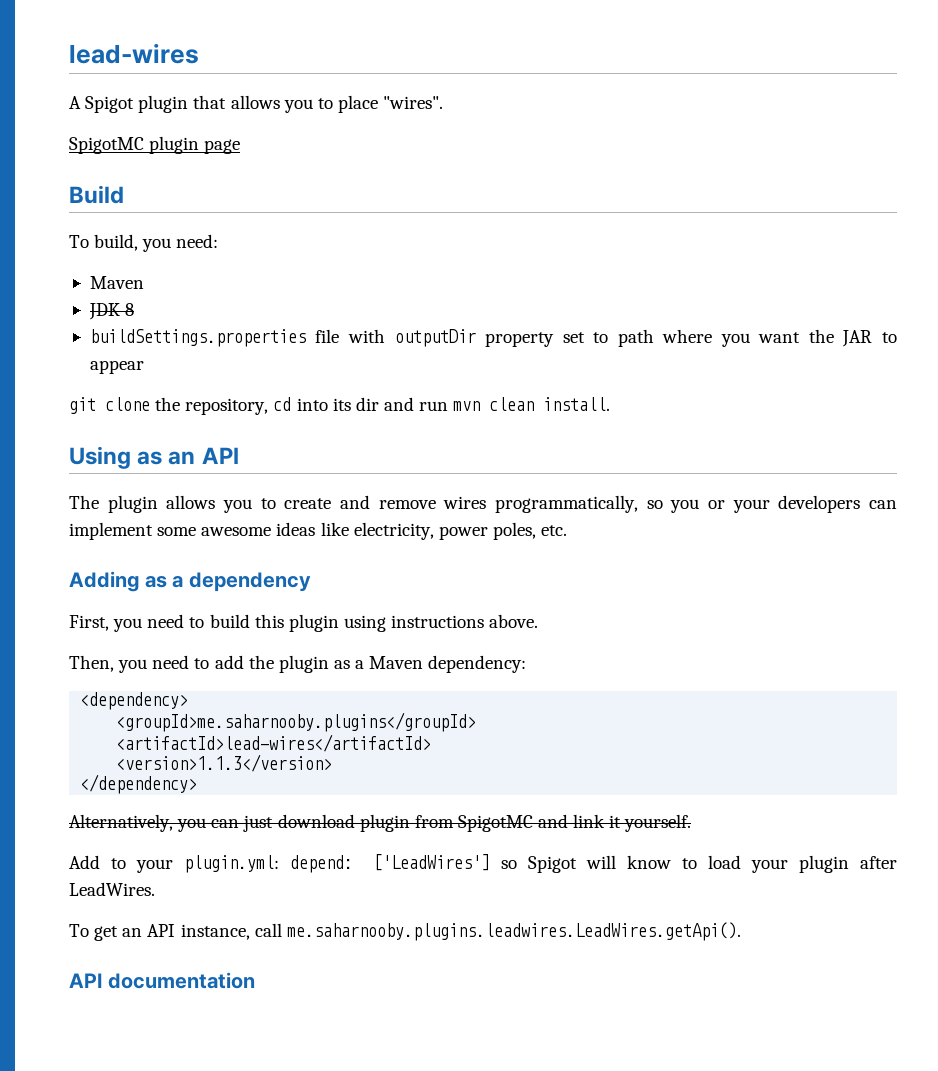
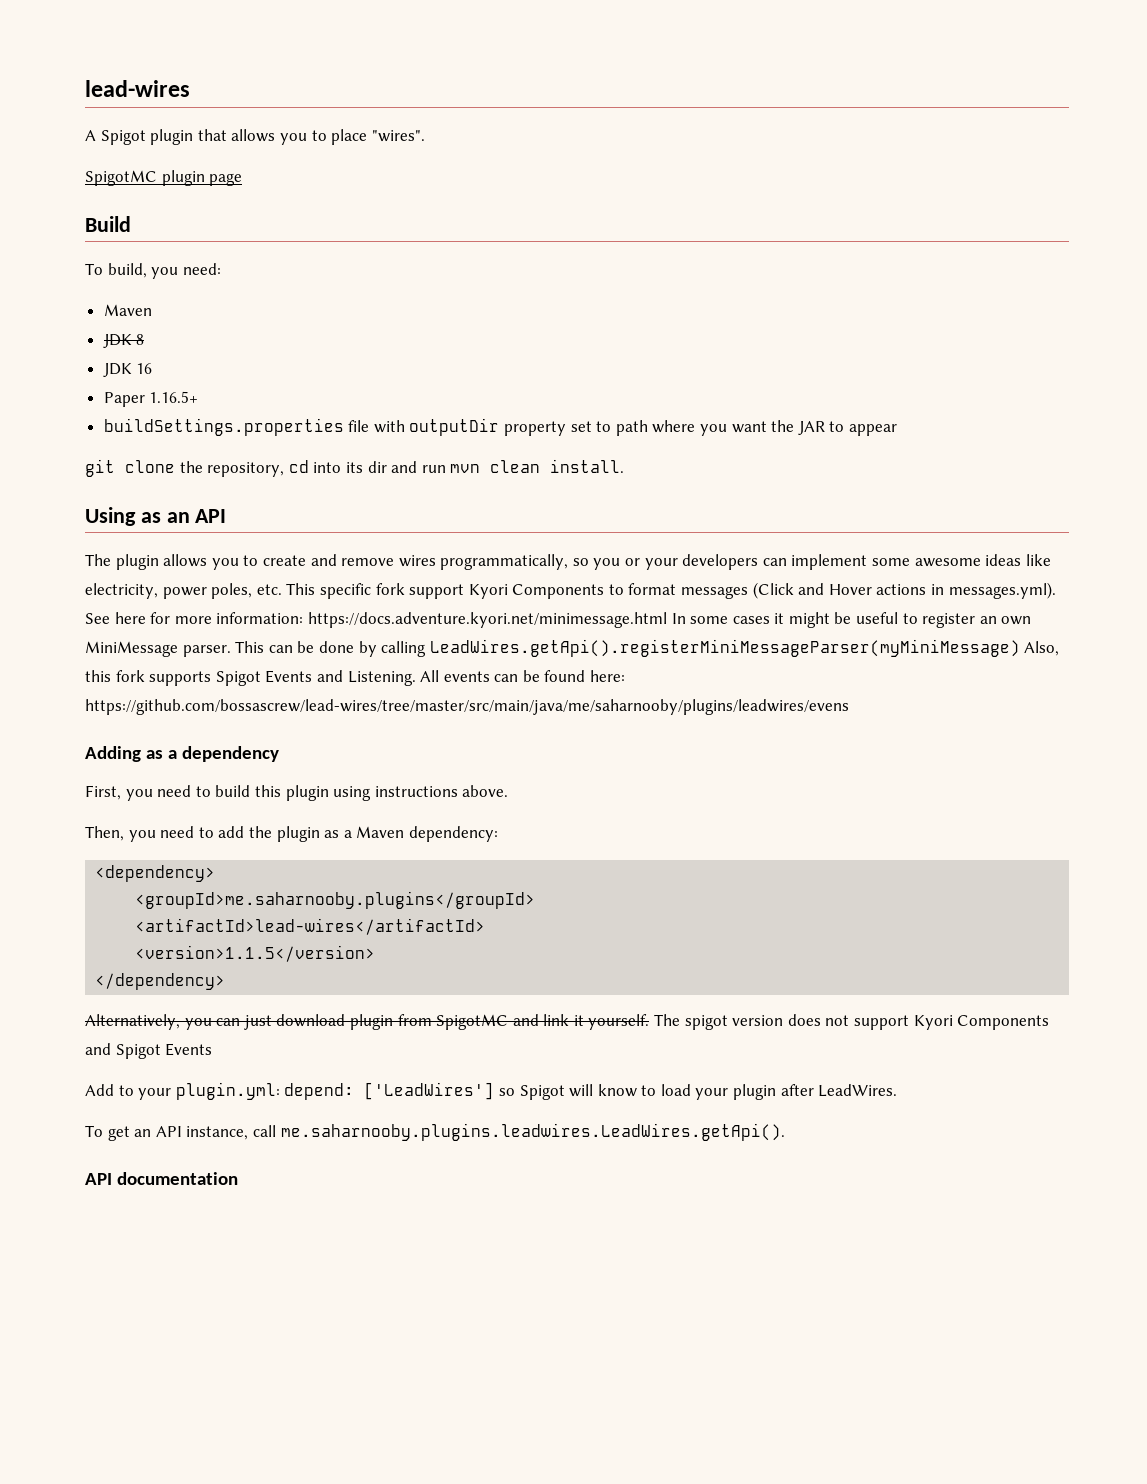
(135, 309) none -> [102,363,153,377] [103,391,199,407] // JDK 16 // Paper 1.16.5+
(568, 530) none -> [286,582,1056,599] [85,612,1032,628] [85,639,1060,657] [85,670,626,686] [85,699,849,715] This specific fork support Kyori Components to format messages (Click and Hover actions in messages.yml). See here for more information: https://docs.adventure.kyori.net/minimessage.html In some cases it might be useful to register an own MiniMessage parser. This can be done by calling LeadWires.getApi().registerMiniMessageParser(myMiniMessage) Also, this fork supports Spigot Events and Listening. All events can be found here: https://github.com/bossascrew/lead-wires/tree/master/src/main/java/me/saharnooby/plugins/leadwires/evens
[116,754,333,772] <version>1.1.3</version> -> [135,945,376,962] <version>1.1.5</version>
(692, 823) none -> [654,1014,1050,1030] [85,1043,213,1059] The spigot version does not support Kyori Components and Spigot Events

